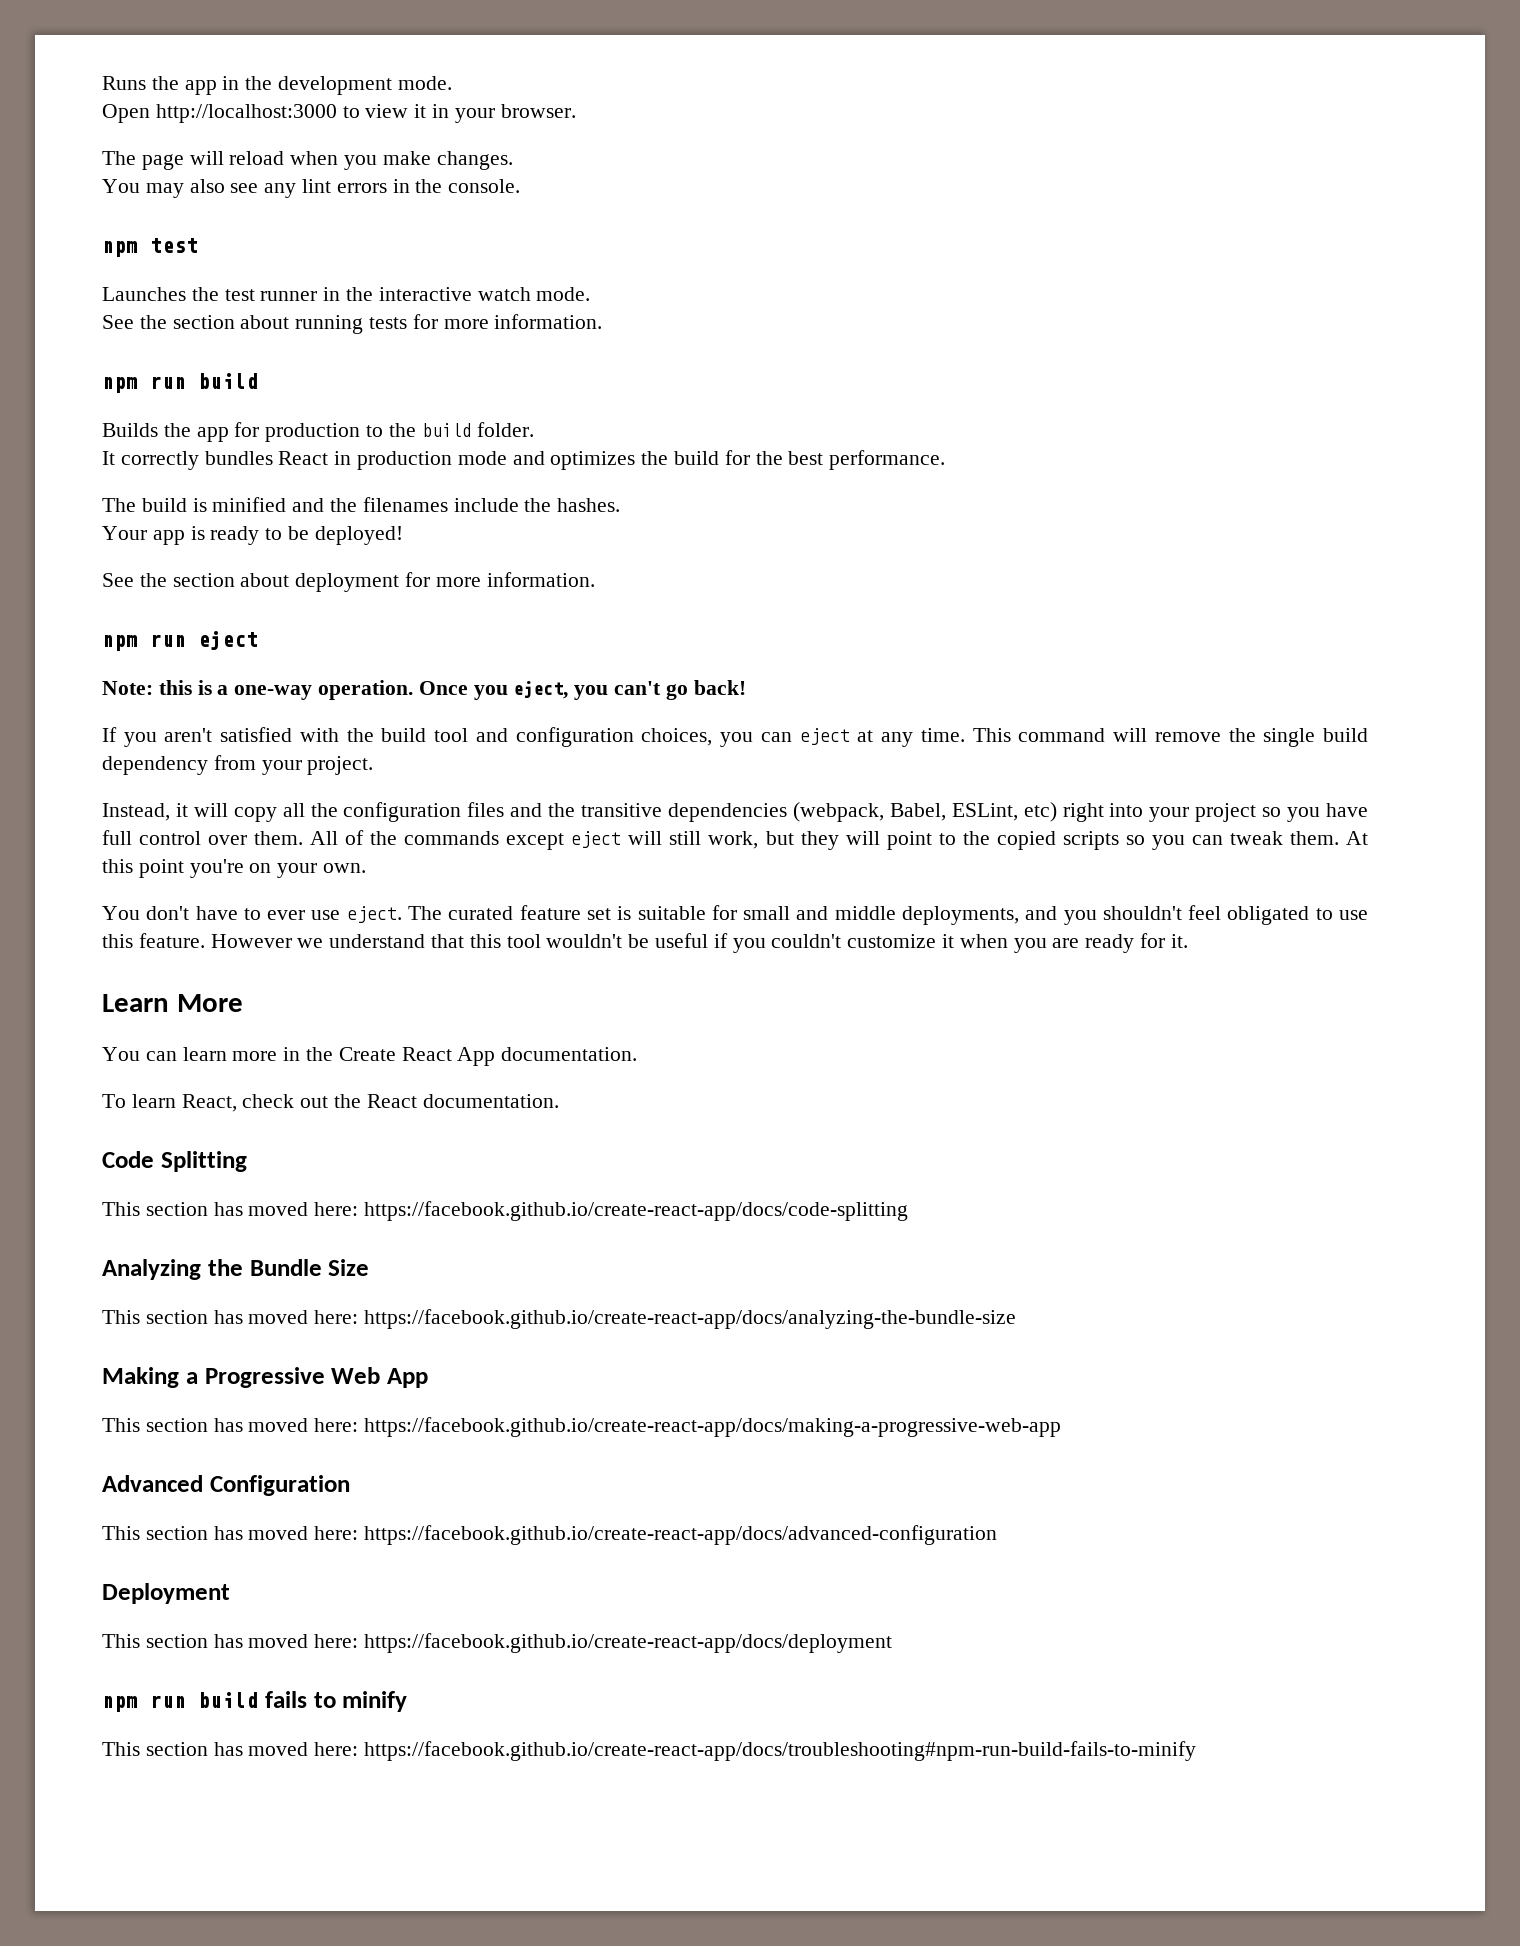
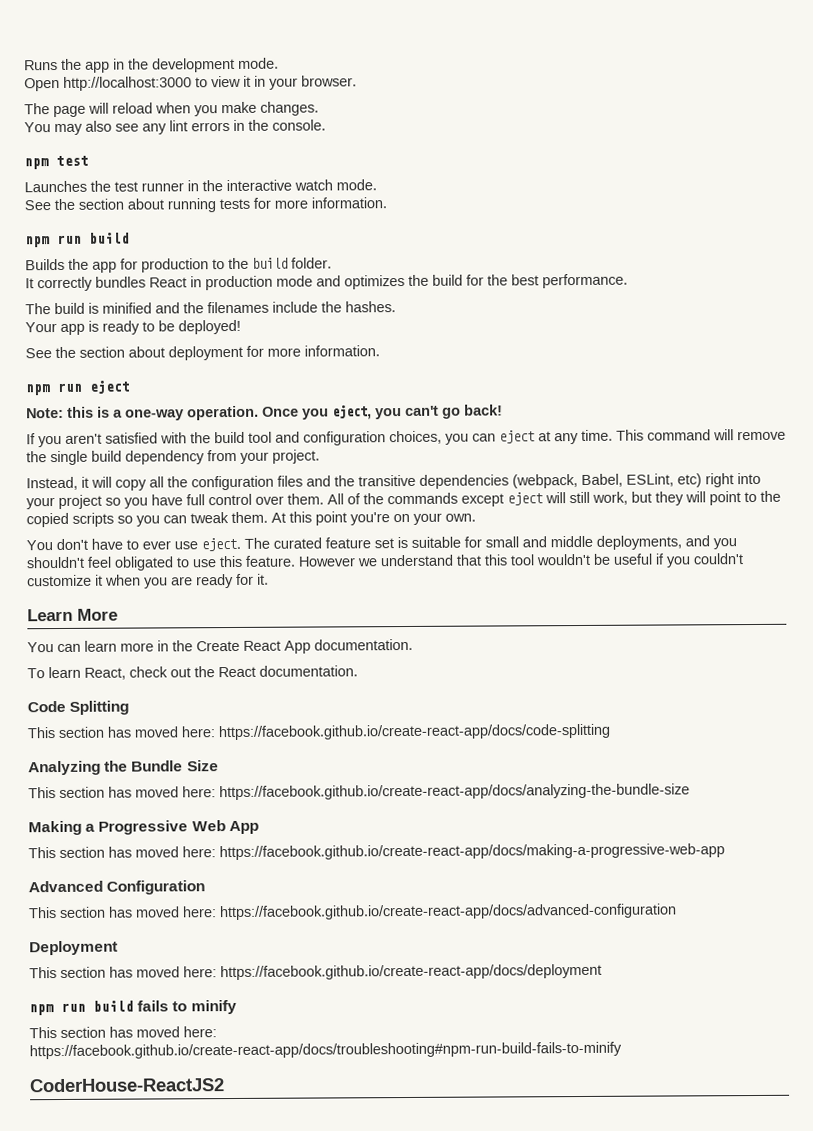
(1197, 1751) none -> [29,1078,225,1093] // CoderHouse-ReactJS2

